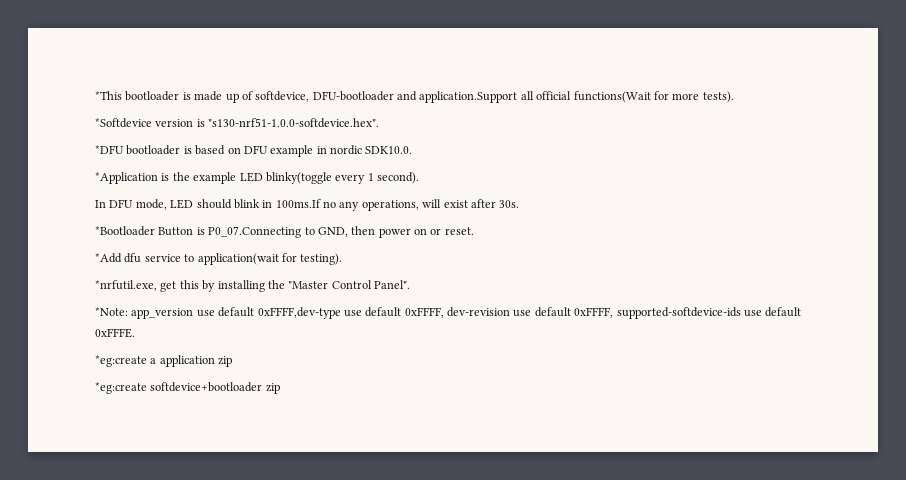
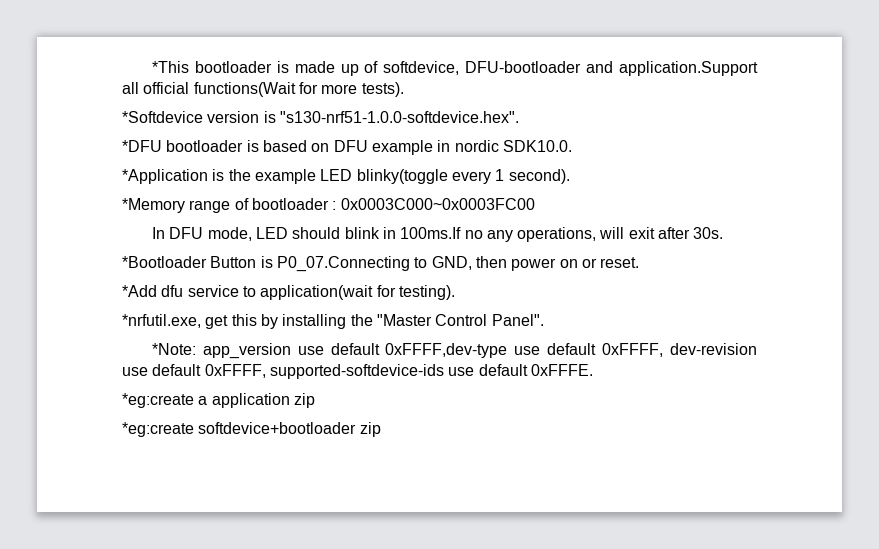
(419, 178) none -> [122,198,535,213] // *Memory range of bootloader : 0x0003C000~0x0003FC00
[443,200,468,208] exist -> [628,227,655,239] exit

